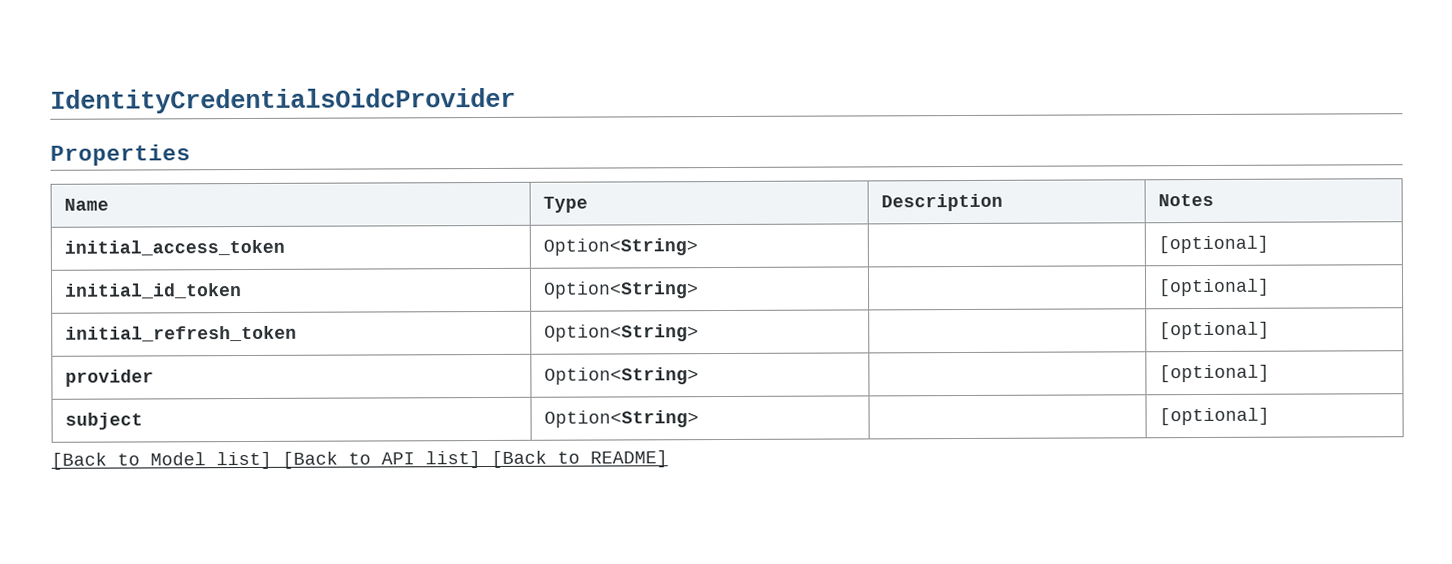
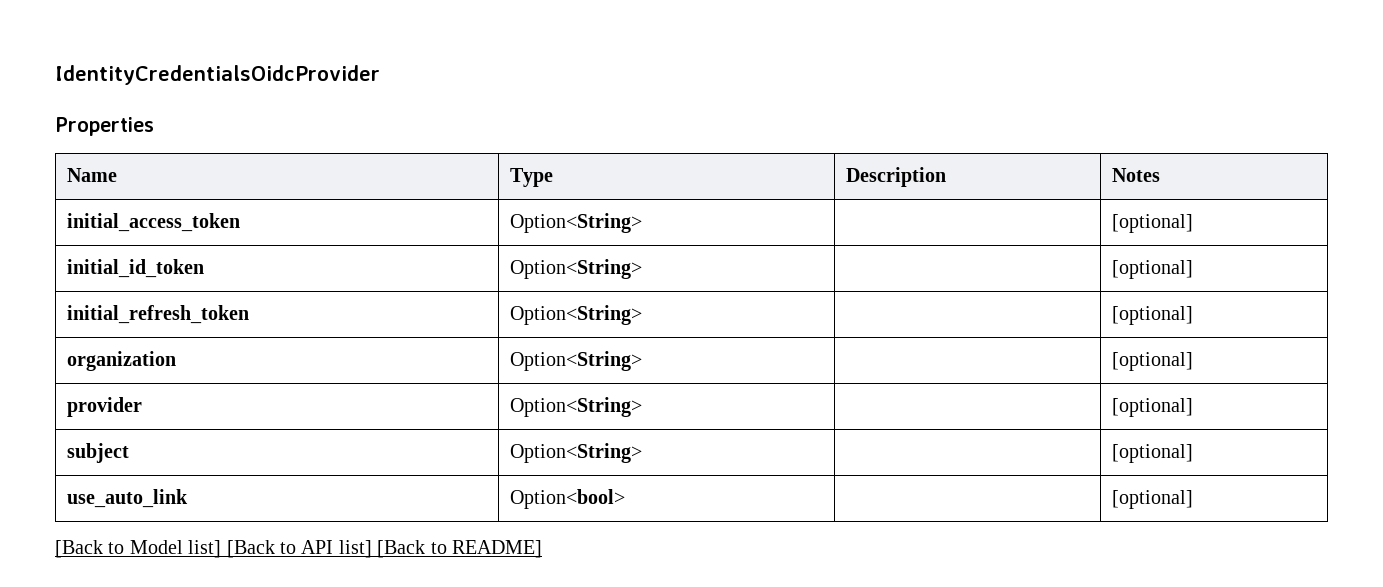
(1270, 330) none -> [66,351,176,371] [509,351,642,371] [1111,352,1193,371] // organization | Option<String> | | [optional]
(1270, 416) none -> [66,489,188,508] [509,489,625,509] [1111,490,1193,509] // use_auto_link | Option<bool> | | [optional]

